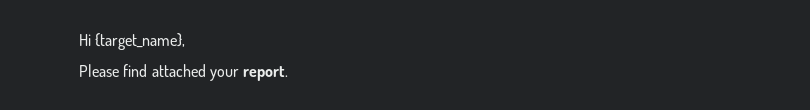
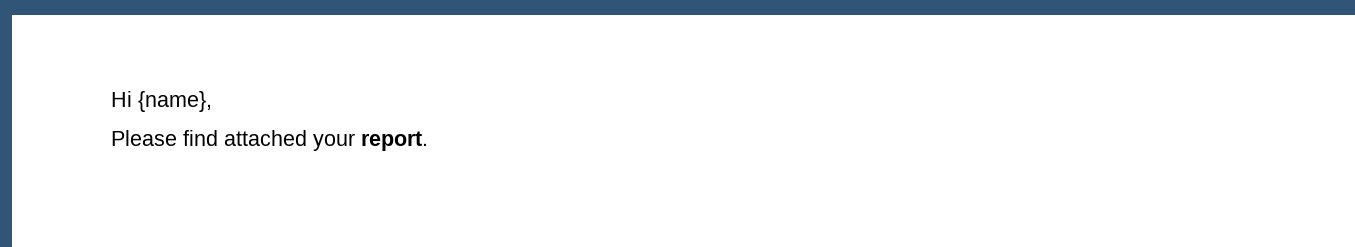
[95,33,186,50] {target_name}, -> [138,91,212,112] {name},

